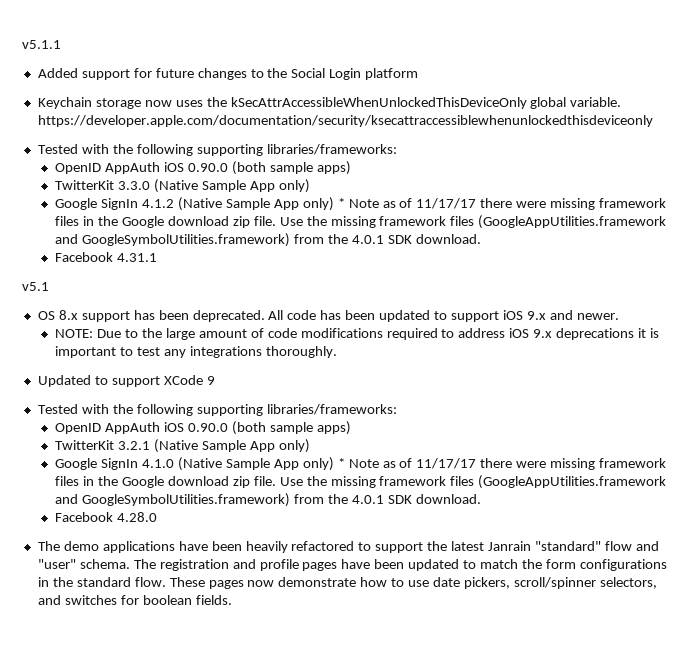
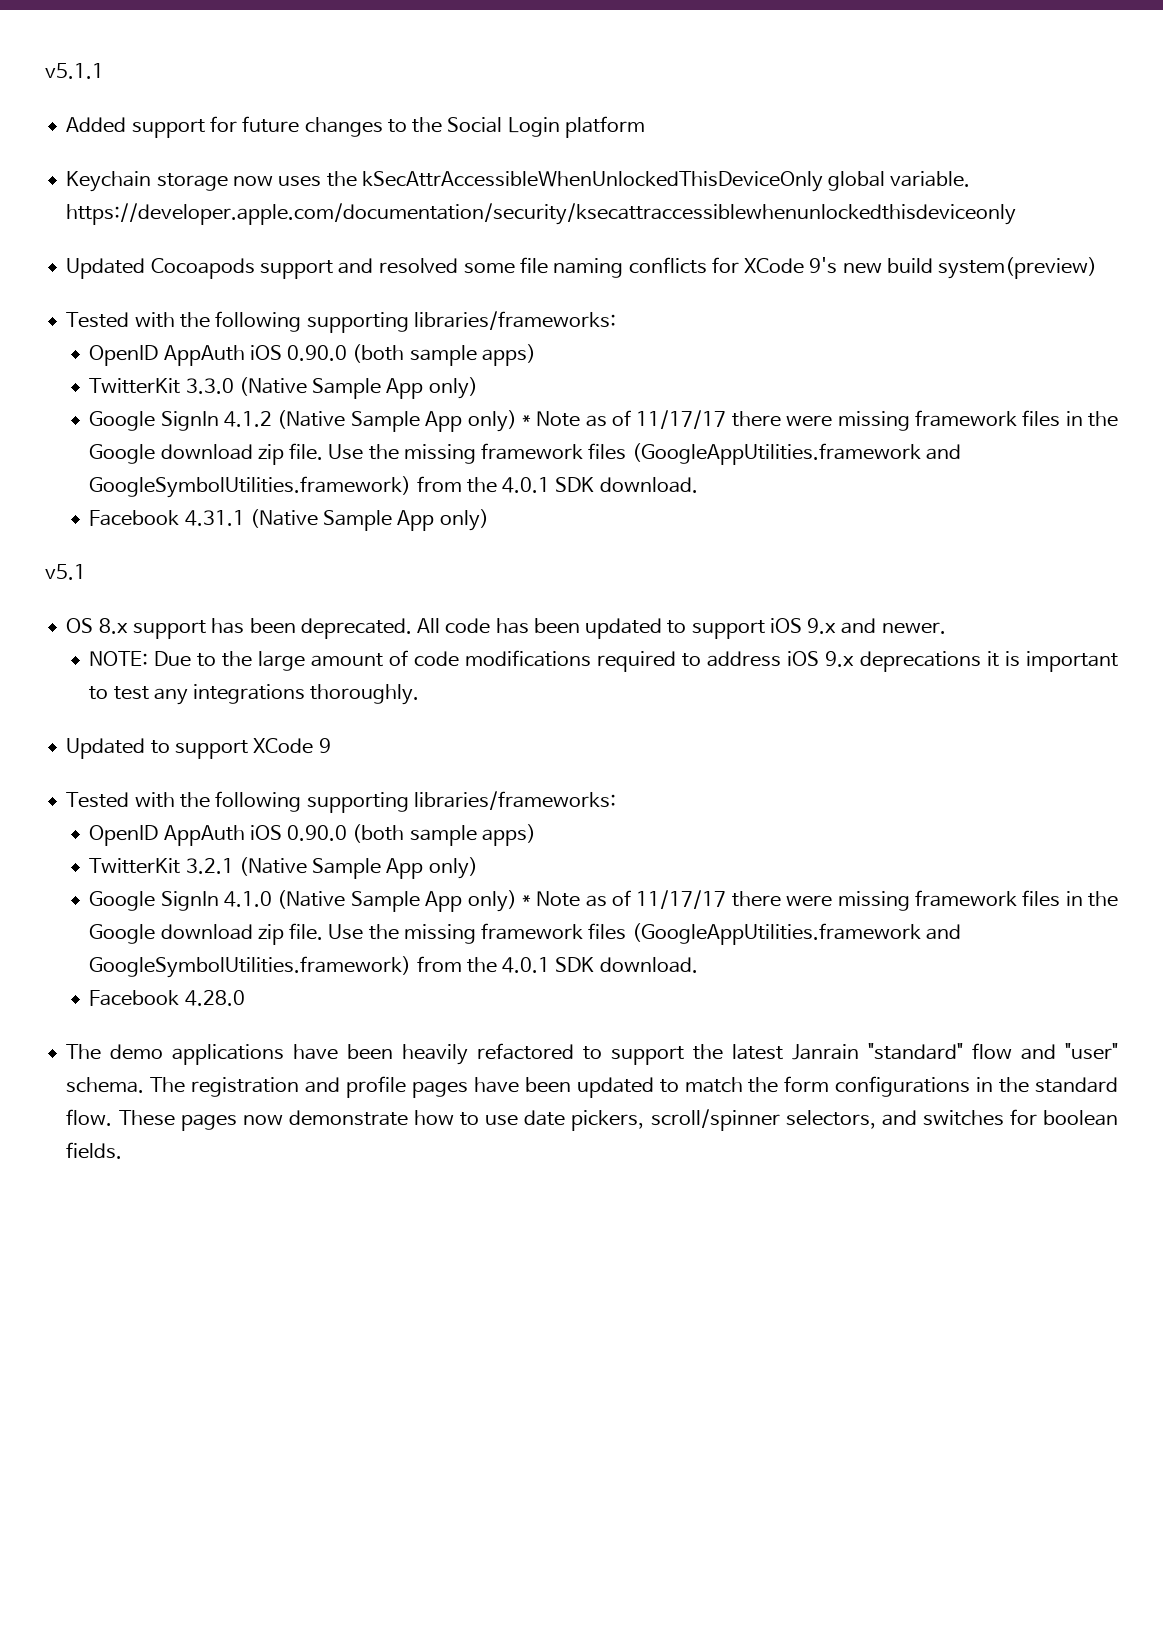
(653, 121) none -> [66,257,1098,279] // Updated Cocoapods support and resolved some file naming conflicts for XCode 9's new build system(preview)
(158, 257) none -> [249,509,489,531] (Native Sample App only)

